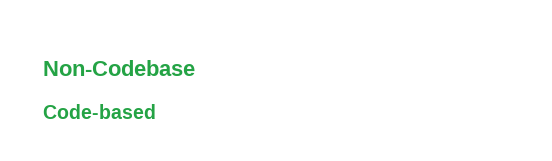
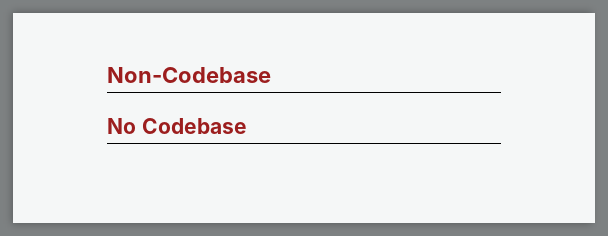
[43,104,156,119] Code-based -> [107,118,247,134] No Codebase

